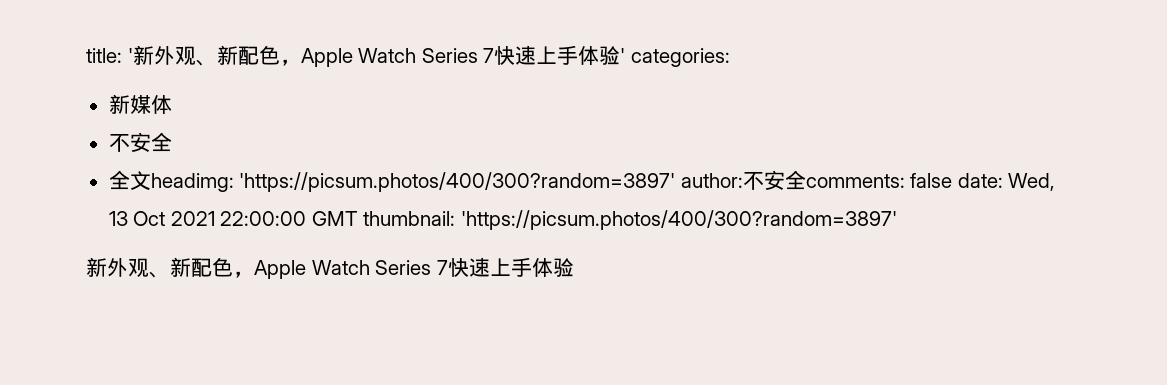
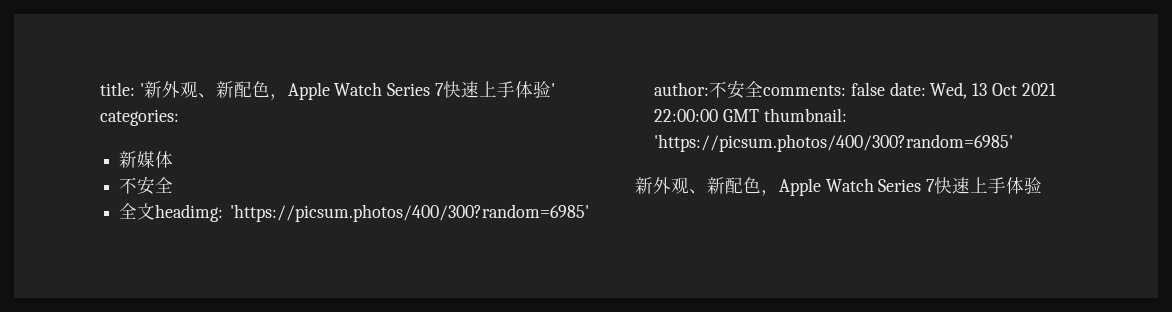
[239,172,676,192] 'https://picsum.photos/400/300?random=3897' -> [229,204,589,222] 'https://picsum.photos/400/300?random=6985'
[460,210,897,230] 'https://picsum.photos/400/300?random=3897' -> [654,134,1014,152] 'https://picsum.photos/400/300?random=6985'

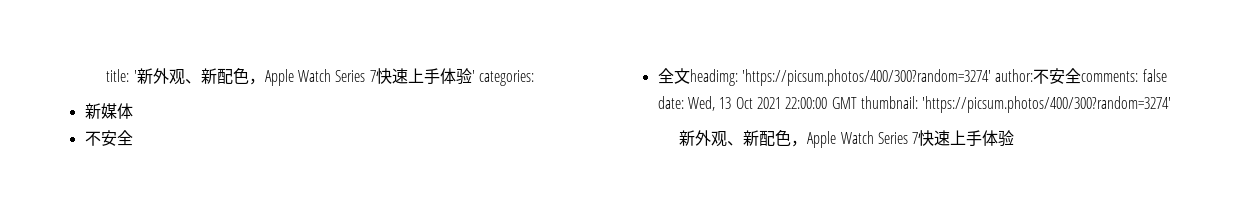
[229,204,589,222] 'https://picsum.photos/400/300?random=6985' -> [741,69,991,86] 'https://picsum.photos/400/300?random=3274'
[654,134,1014,152] 'https://picsum.photos/400/300?random=6985' -> [922,96,1172,113] 'https://picsum.photos/400/300?random=3274'

